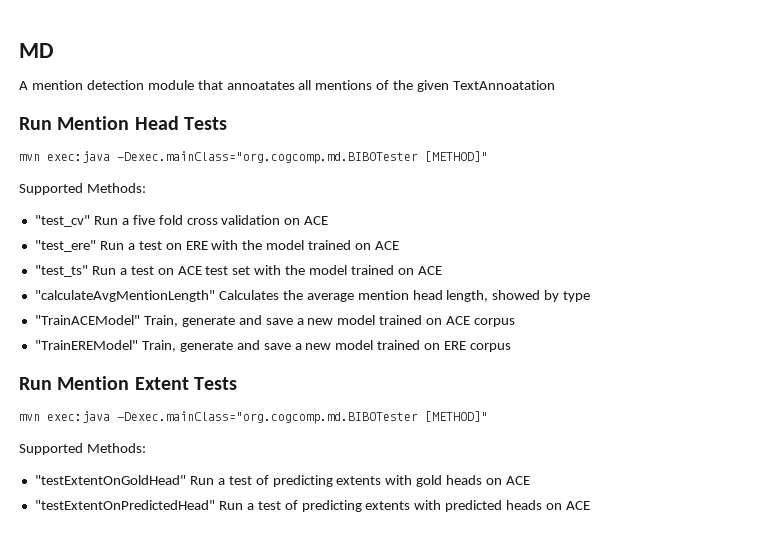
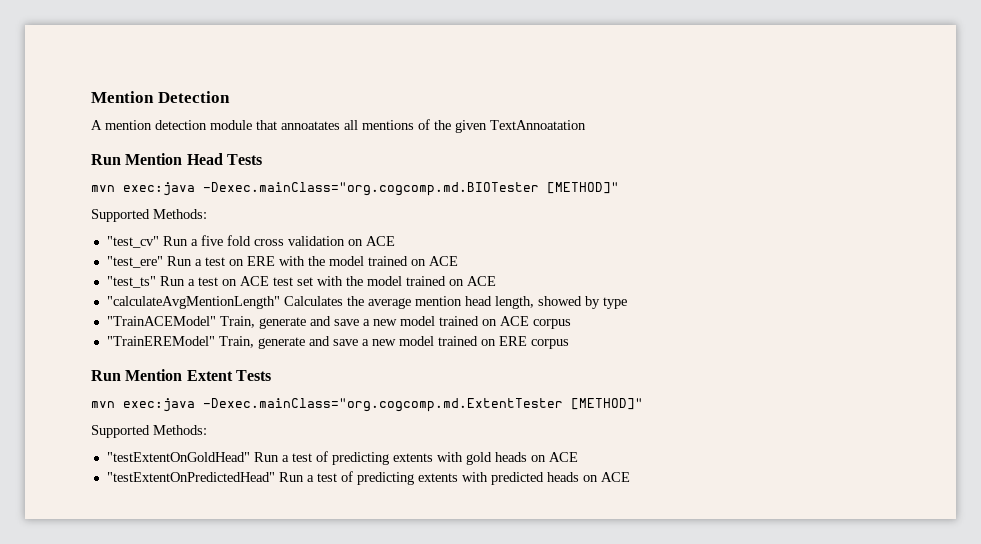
[19,43,54,58] MD -> [91,91,230,103] Mention Detection
[117,151,418,164] -Dexec.mainClass="org.cogcomp.md.BIBOTester -> [203,182,539,196] -Dexec.mainClass="org.cogcomp.md.BIOTester
[117,411,418,424] -Dexec.mainClass="org.cogcomp.md.BIBOTester -> [203,398,563,412] -Dexec.mainClass="org.cogcomp.md.ExtentTester

